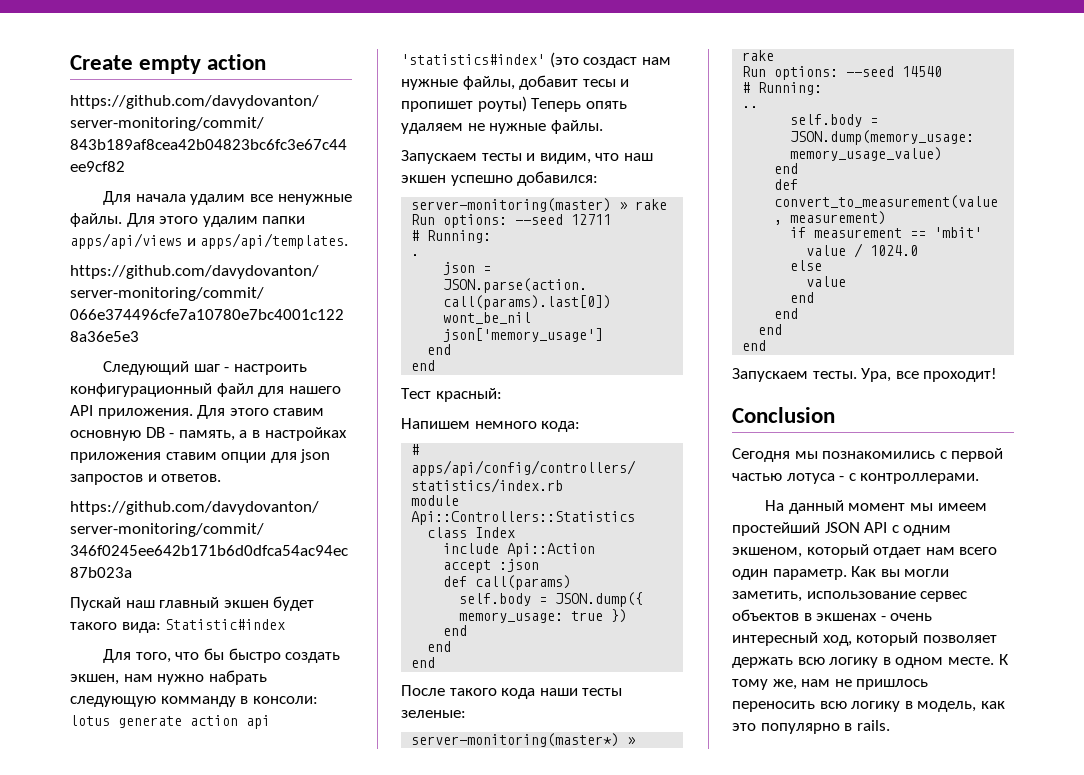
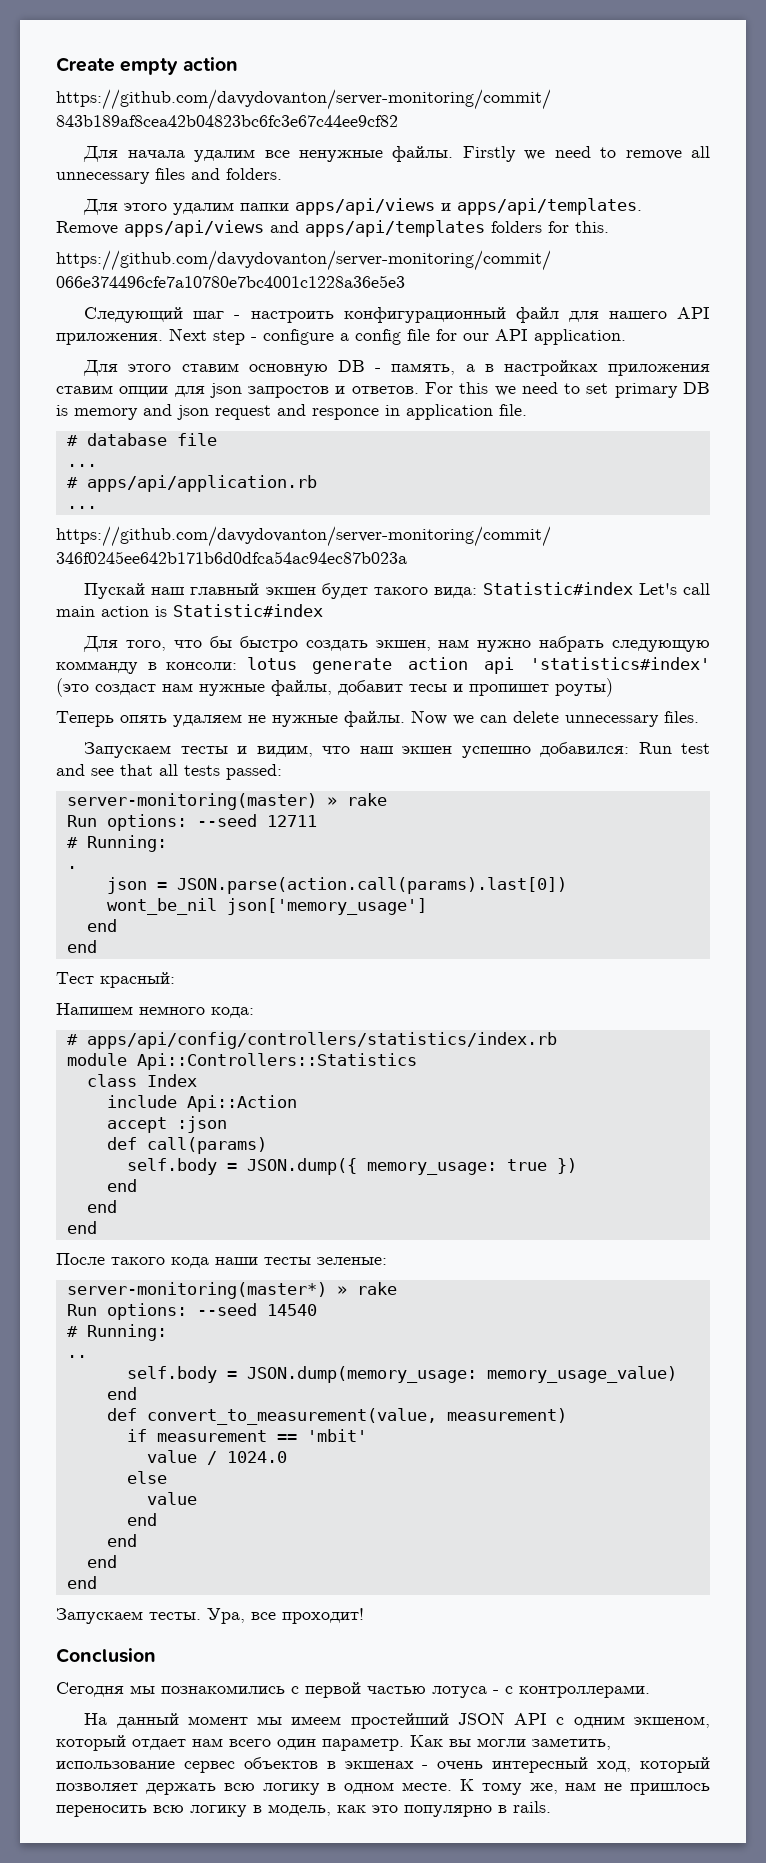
(122, 220) none -> [462,146,711,162] [56,168,282,184] Firstly we need to remove all unnecessary files and folders. //
(349, 241) none -> [56,220,609,237] Remove apps/api/views and apps/api/templates folders for this.
(193, 413) none -> [169,328,626,345] Next step - configure a config file for our API application. //
(222, 478) none -> [424,382,711,398] [56,404,527,420] [66,433,217,446] [66,464,97,467] [66,475,317,492] [66,506,97,509] For this we need to set primary DB is memory and json request and responce in application file. // # database file // ... // # apps/api/application.rb // ...
(286, 624) none -> [638,583,711,595] [56,604,323,617] Let's call main action is Statistic#index
(527, 104) none -> (613, 687) //
(603, 127) none -> [411,710,699,727] Now we can delete unnecessary files.
(599, 178) none -> [638,742,710,754] [56,764,282,780] Run test and see that all tests passed:

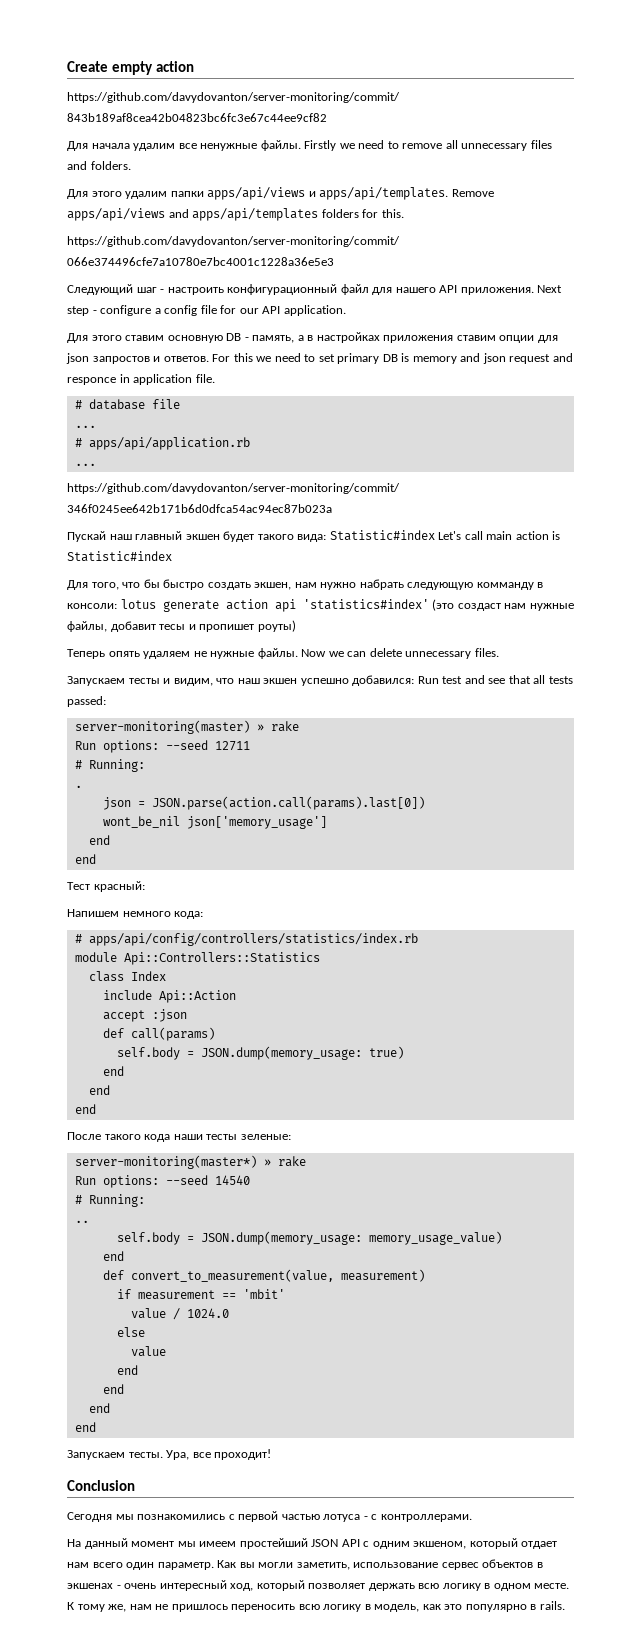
[246,1158,577,1175] JSON.dump({ memory_usage: true }) -> [200,1046,404,1060] JSON.dump(memory_usage: true)

